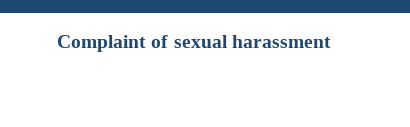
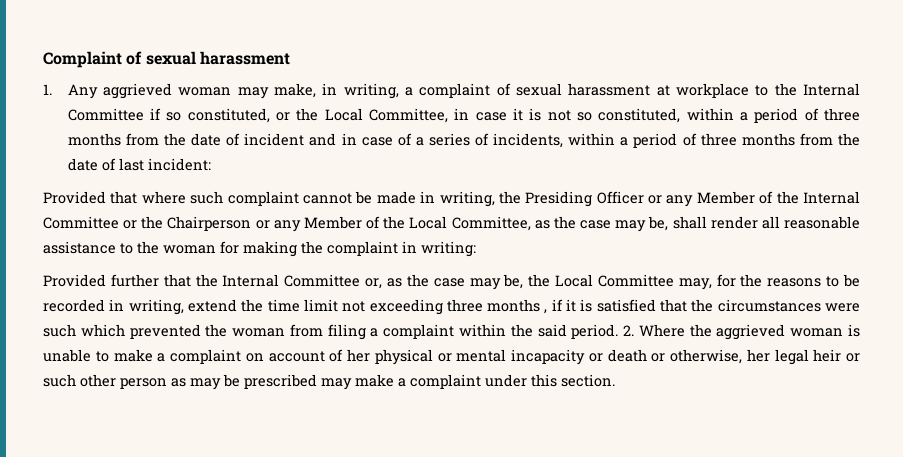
(331, 41) none -> [43,83,861,99] [67,108,860,123] [67,133,860,148] [67,158,211,171] [43,191,861,207] [43,216,860,232] [43,241,476,257] [43,274,861,290] [43,299,860,315] [43,324,861,340] [43,349,860,365] [43,374,615,390] // 1. Any aggrieved woman may make, in writing, a complaint of sexual harassment at workplace to the Internal Committee if so constituted, or the Local Committee, in case it is not so constituted, within a period of three months from the date of incident and in case of a series of incidents, within a period of three months from the date of last incident: // Provided that where such complaint cannot be made in writing, the Presiding Officer or any Member of the Internal Committee or the Chairperson or any Member of the Local Committee, as the case may be, shall render all reasonable assistance to the woman for making the complaint in writing: // Provided further that the Internal Committee or, as the case may be, the Local Committee may, for the reasons to be recorded in writing, extend the time limit not exceeding three months , if it is satisfied that the circumstances were such which prevented the woman from filing a complaint within the said period. 2. Where the aggrieved woman is unable to make a complaint on account of her physical or mental incapacity or death or otherwise, her legal heir or such other person as may be prescribed may make a complaint under this section.

